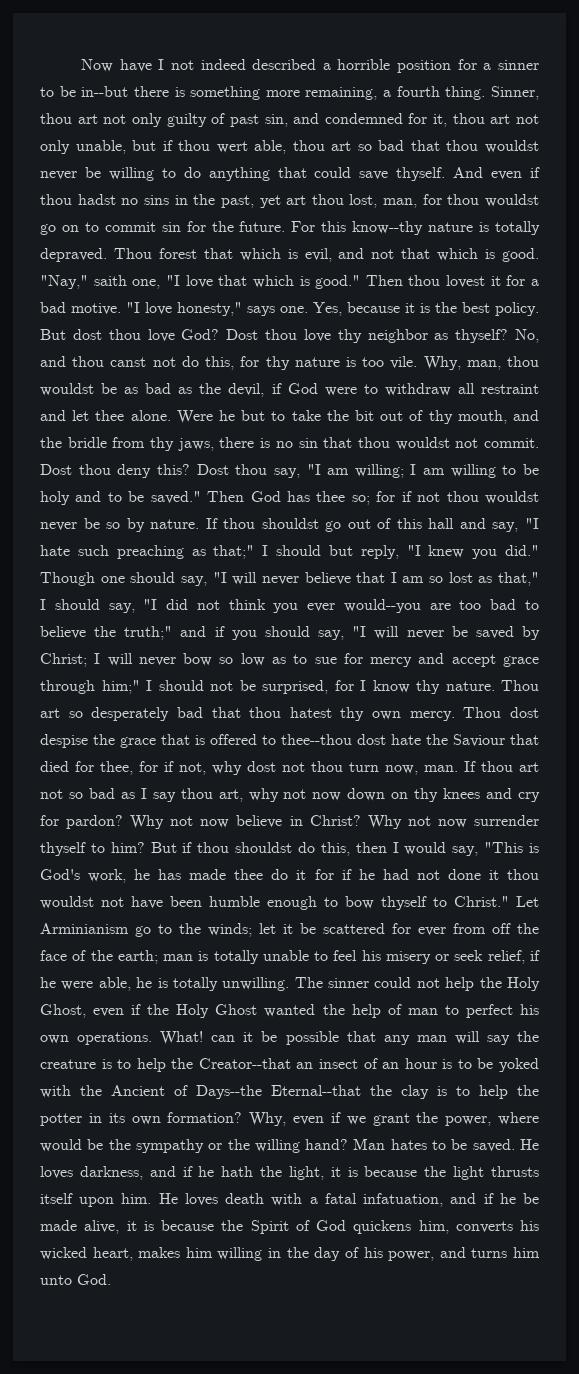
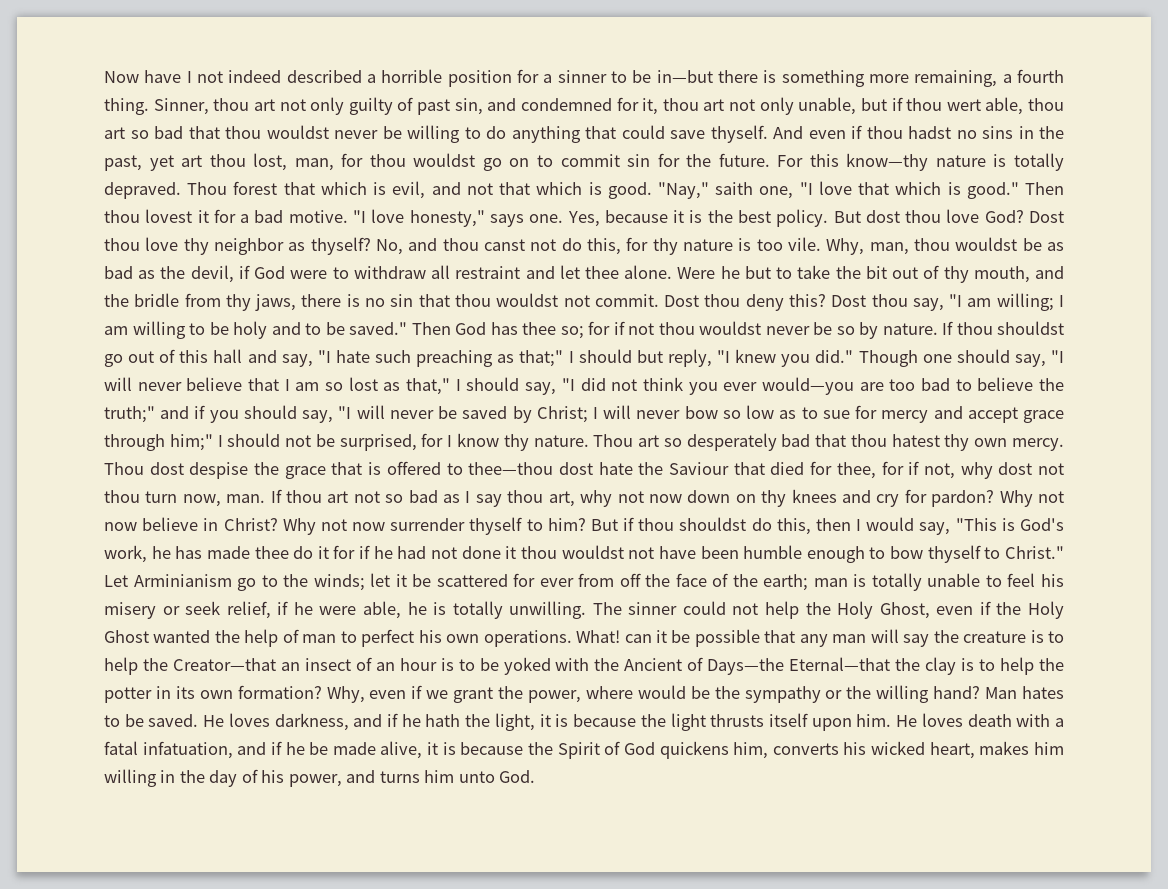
[81,86,129,97] in--but -> [656,70,713,83] in—but
[352,221,424,235] know--thy -> [846,153,929,171] know—thy
[343,599,421,613] would--you -> [761,377,854,395] would—you
[281,734,352,745] thee--thou -> [468,462,554,475] thee—thou
[198,1058,291,1069] Creator--that -> [172,658,276,671] Creator—that
[196,1085,361,1099] Days--the Eternal--that -> [707,657,891,675] Days—the Eternal—that

